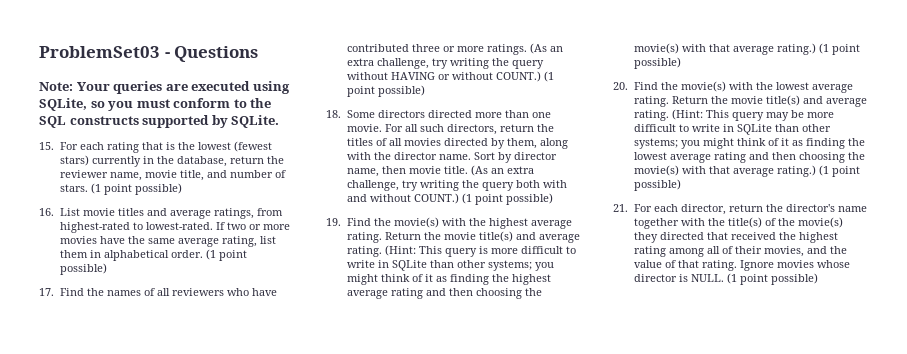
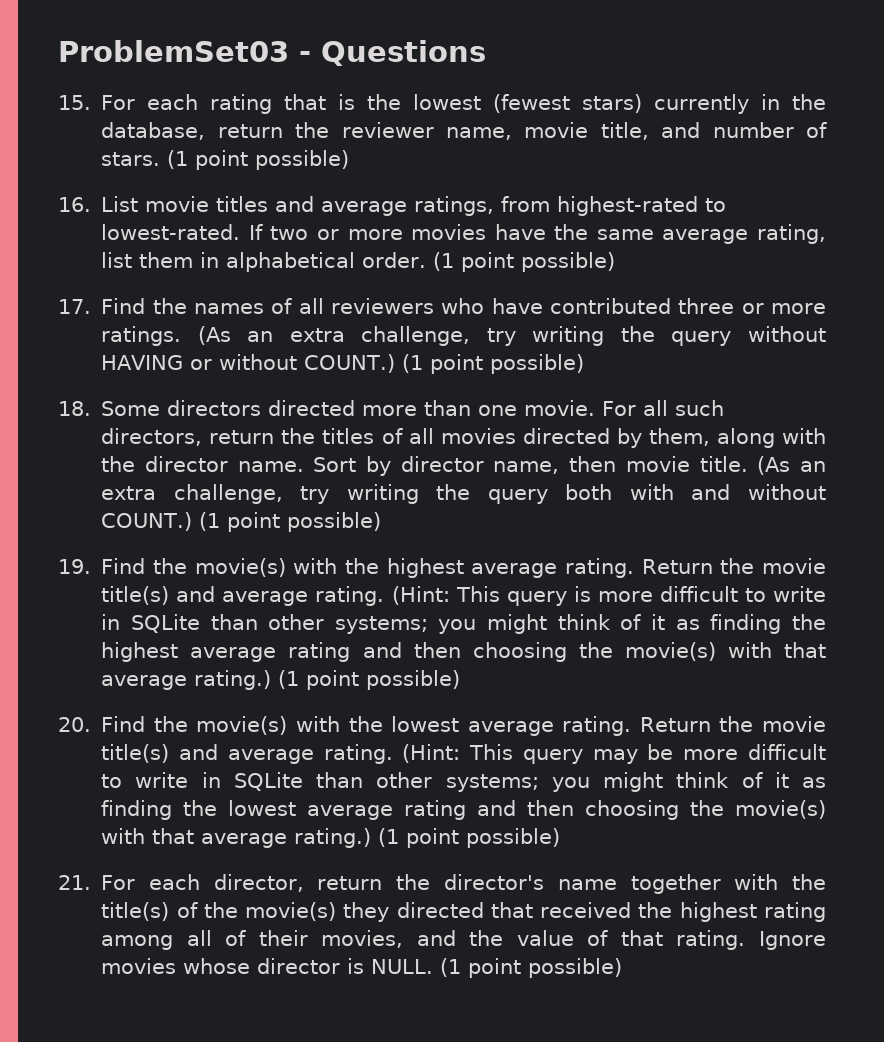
[39,81,290,94] [39,98,272,111] [39,115,280,128] // Note: Your queries are executed using SQLite, so you must conform to the SQL constructs supported by SQLite. -> (486, 53) none

